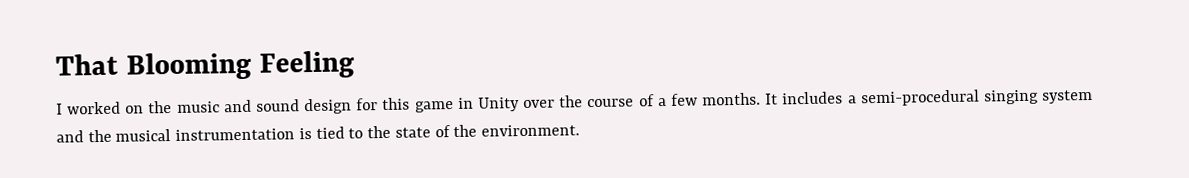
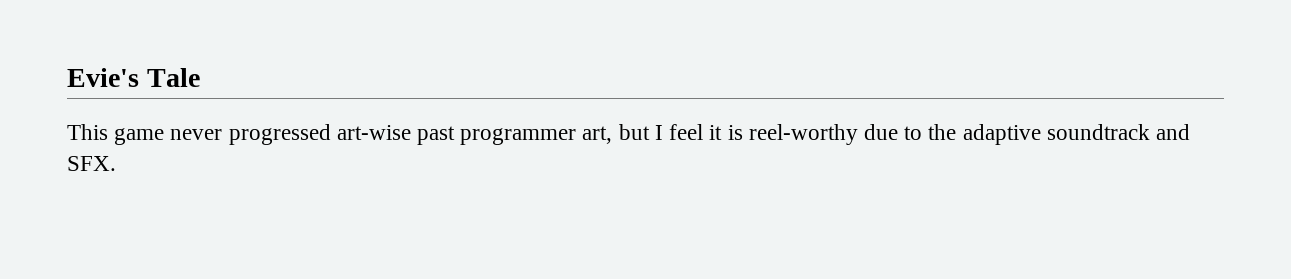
[55,50,356,81] [56,89,1093,115] [56,124,580,143] That Blooming Feeling // I worked on the music and sound design for this game in Unity over the course of a few months. It includes a semi-procedural singing system and the musical instrumentation is tied to the state of the environment. -> [67,68,200,87] [67,124,1190,145] [67,156,116,171] Evie's Tale // This game never progressed art-wise past programmer art, but I feel it is reel-worthy due to the adaptive soundtrack and SFX.

